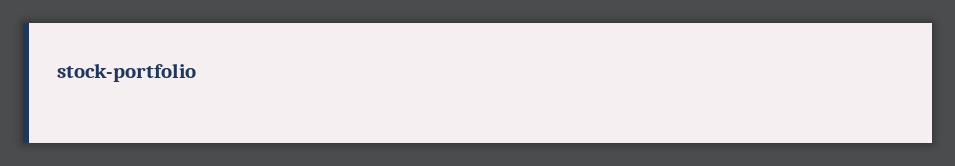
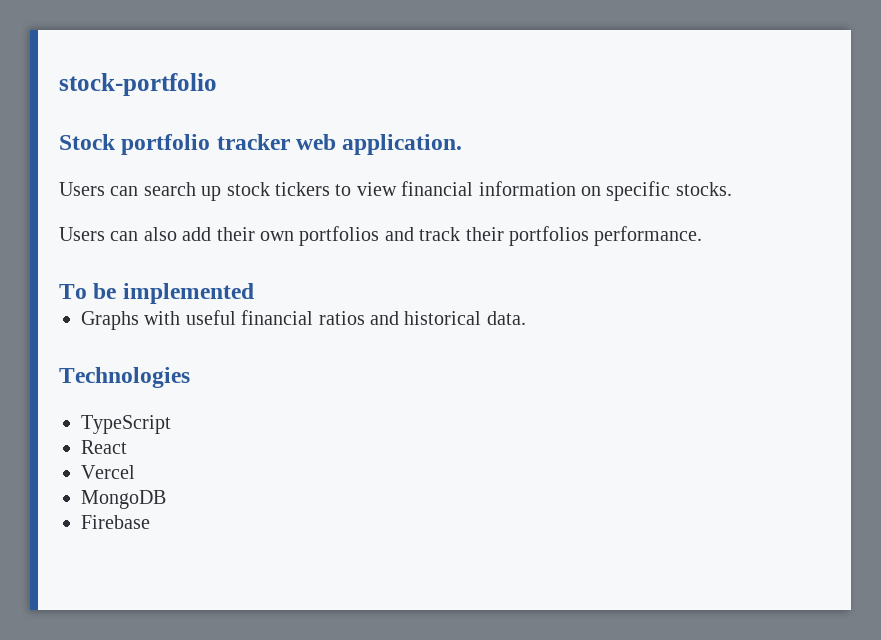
(196, 72) none -> [59,134,463,155] [59,181,732,201] [59,226,703,246] [59,283,254,304] [81,310,526,330] [59,367,190,388] [81,415,171,434] [81,440,127,454] [81,465,135,479] [81,490,166,509] [81,515,150,529] // Stock portfolio tracker web application. // Users can search up stock tickers to view financial information on specific stocks. // Users can also add their own portfolios and track their portfolios performance. // To be implemented // Graphs with useful financial ratios and historical data. // Technologies // TypeScript // React // Vercel // MongoDB // Firebase

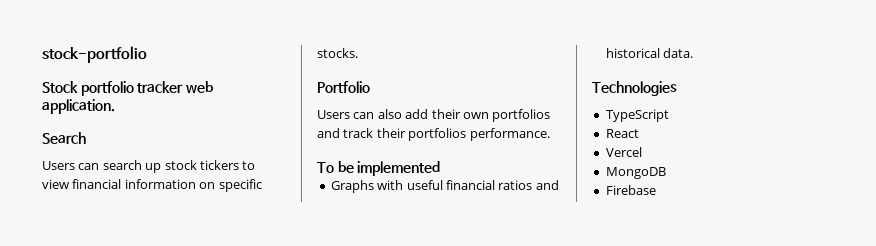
(463, 144) none -> [42,132,86,144] // Search
(732, 189) none -> [317,81,370,93] // Portfolio

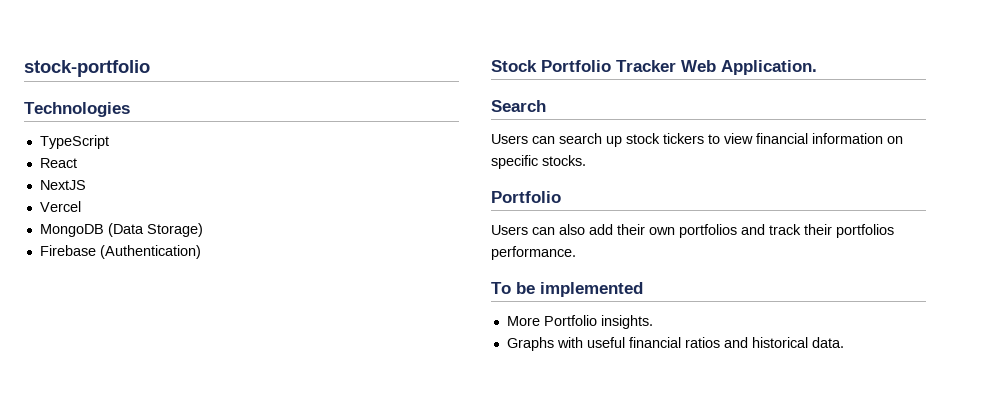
[42,81,213,96] [42,99,115,114] Stock portfolio tracker web application. -> [24,102,130,117] [39,135,109,149] [39,158,77,168] [39,180,86,190] [39,201,81,212] [39,223,203,237] [39,245,201,259] [491,60,817,75] Technologies // TypeScript // React // NextJS // Vercel // MongoDB (Data Storage) // Firebase (Authentication) // Stock Portfolio Tracker Web Application.
(441, 168) none -> [506,315,653,329] // More Portfolio insights.
[592,81,677,96] [605,109,669,122] [605,129,639,138] [605,147,642,157] [605,167,666,179] [605,185,656,195] // Technologies // TypeScript // React // Vercel // MongoDB // Firebase -> (844, 342) none

